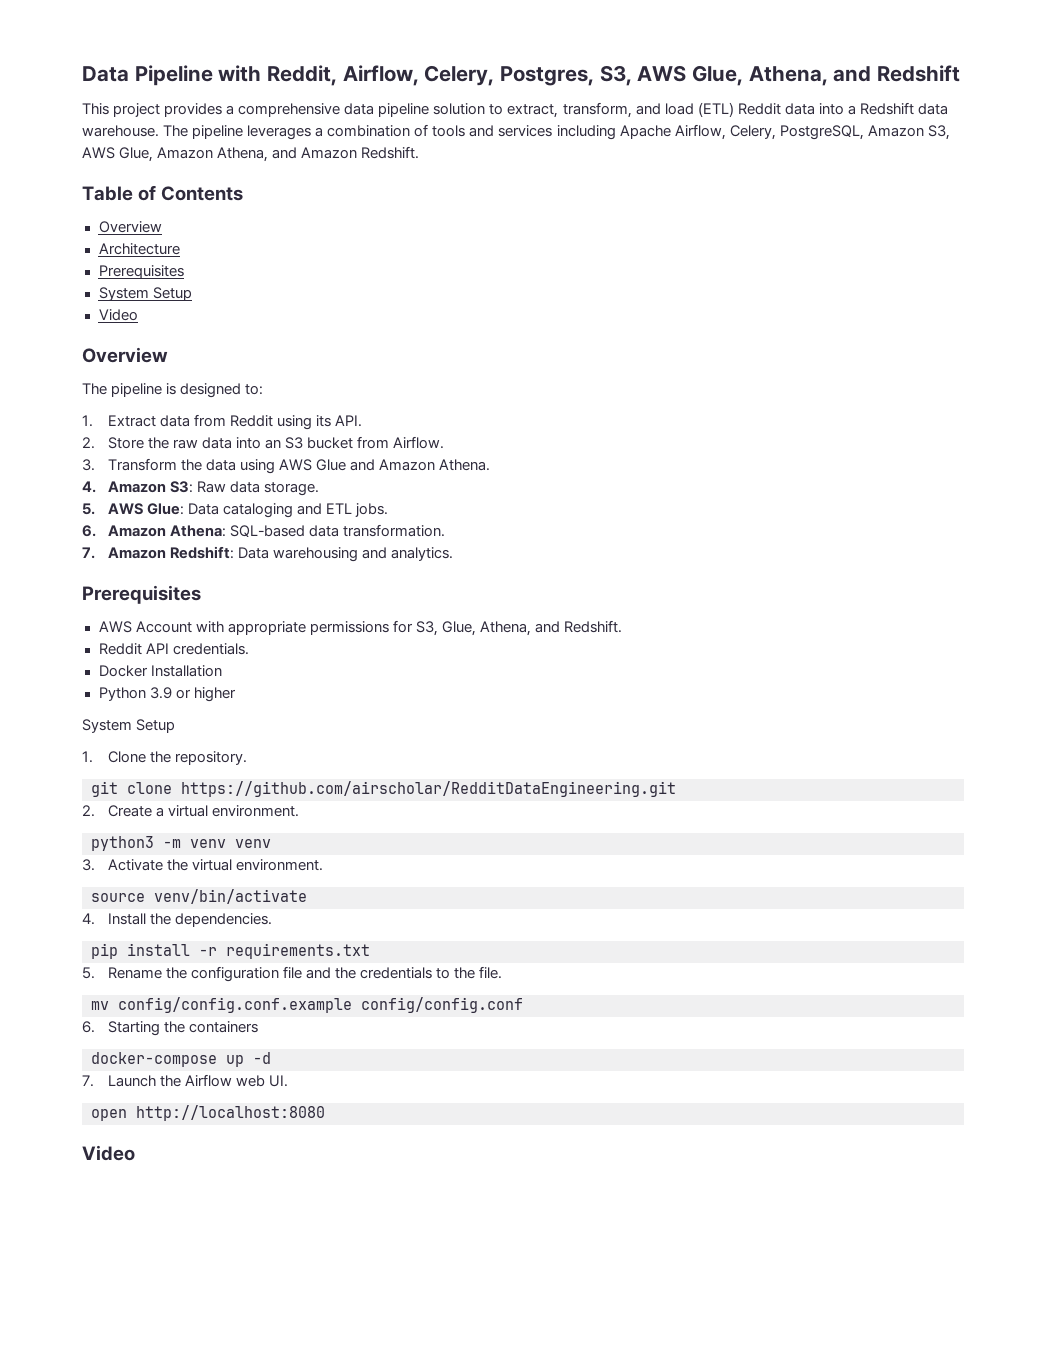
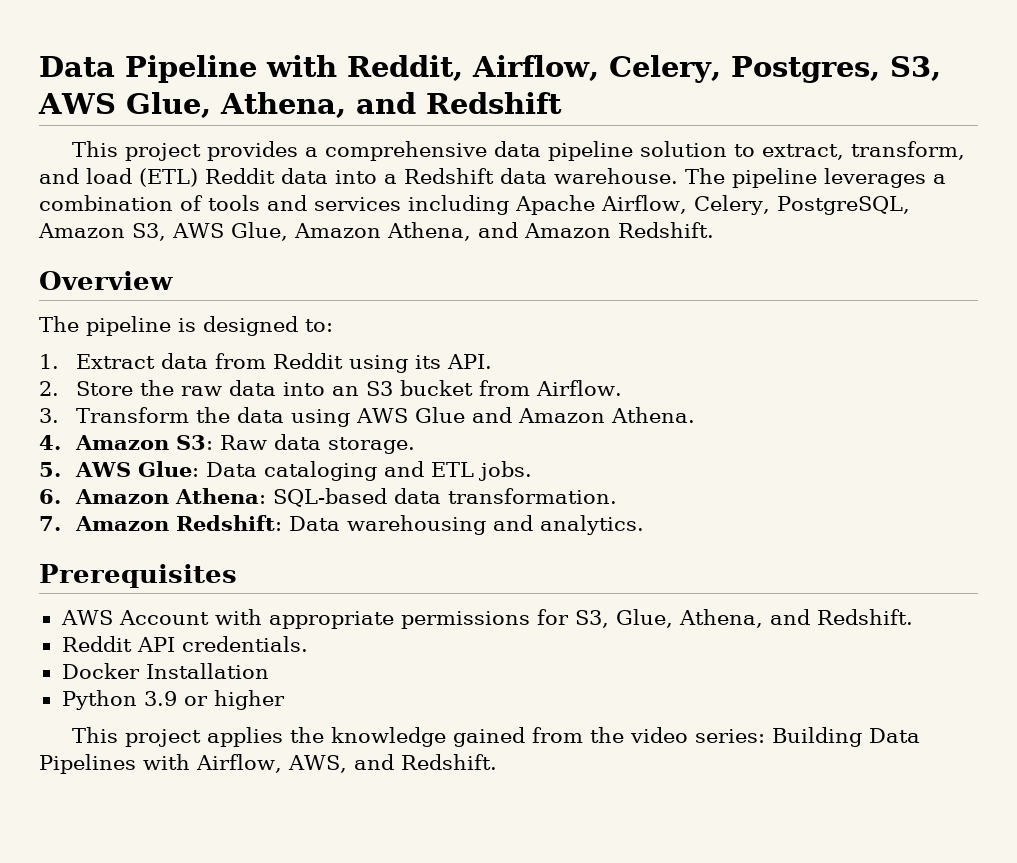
[82,185,244,201] [98,221,162,233] [98,243,180,255] [98,265,184,279] [98,287,192,301] [98,309,138,321] // Table of Contents // Overview // Architecture // Prerequisites // System Setup // Video -> (714, 230) none
[82,719,176,733] [82,751,247,765] [91,781,676,797] [82,805,299,817] [91,836,271,851] [82,859,323,871] [91,889,307,904] [82,913,272,927] [91,943,370,959] [82,966,503,982] [91,997,523,1013] [82,1021,258,1036] [91,1052,271,1067] [82,1074,288,1087] [91,1105,325,1121] [82,1145,135,1161] System Setup // 1. Clone the repository. // git clone https://github.com/airscholar/RedditDataEngineering.git // 2. Create a virtual environment. // python3 -m venv venv // 3. Activate the virtual environment. // source venv/bin/activate // 4. Install the dependencies. // pip install -r requirements.txt // 5. Rename the configuration file and the credentials to the file. // mv config/config.conf.example config/config.conf // 6. Starting the containers // docker-compose up -d // 7. Launch the Airflow web UI. // open http://localhost:8080 // Video -> [72,727,921,747] [39,754,497,774] This project applies the knowledge gained from the video series: Building Data Pipelines with Airflow, AWS, and Redshift.

